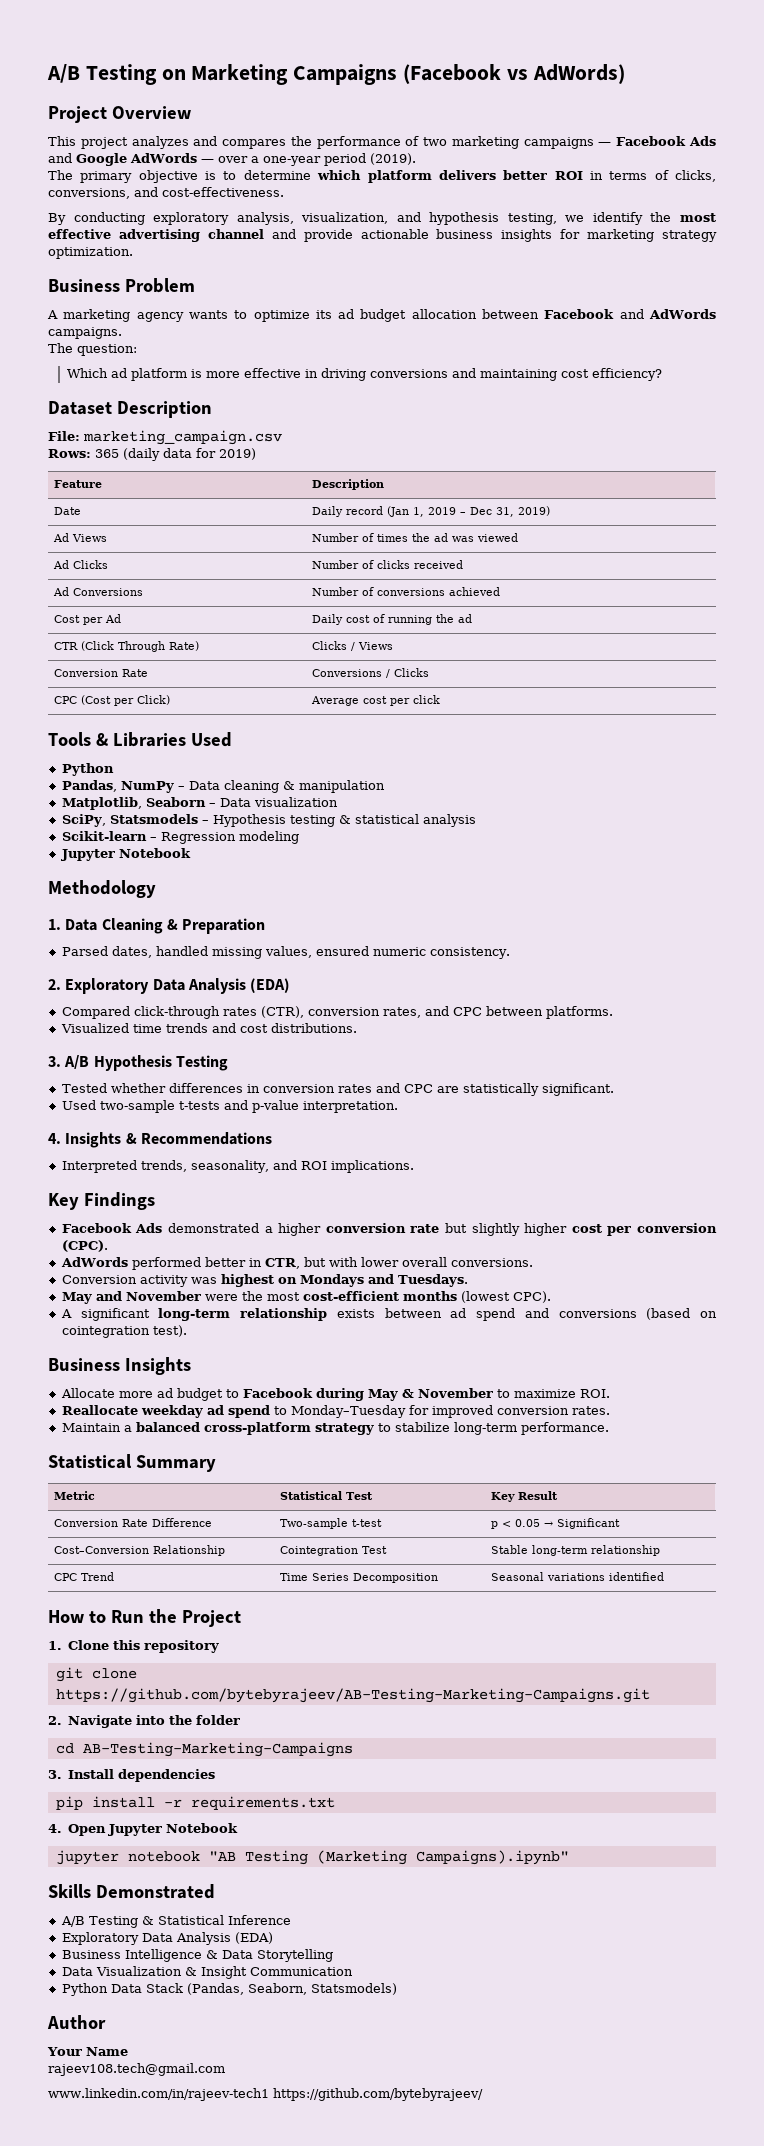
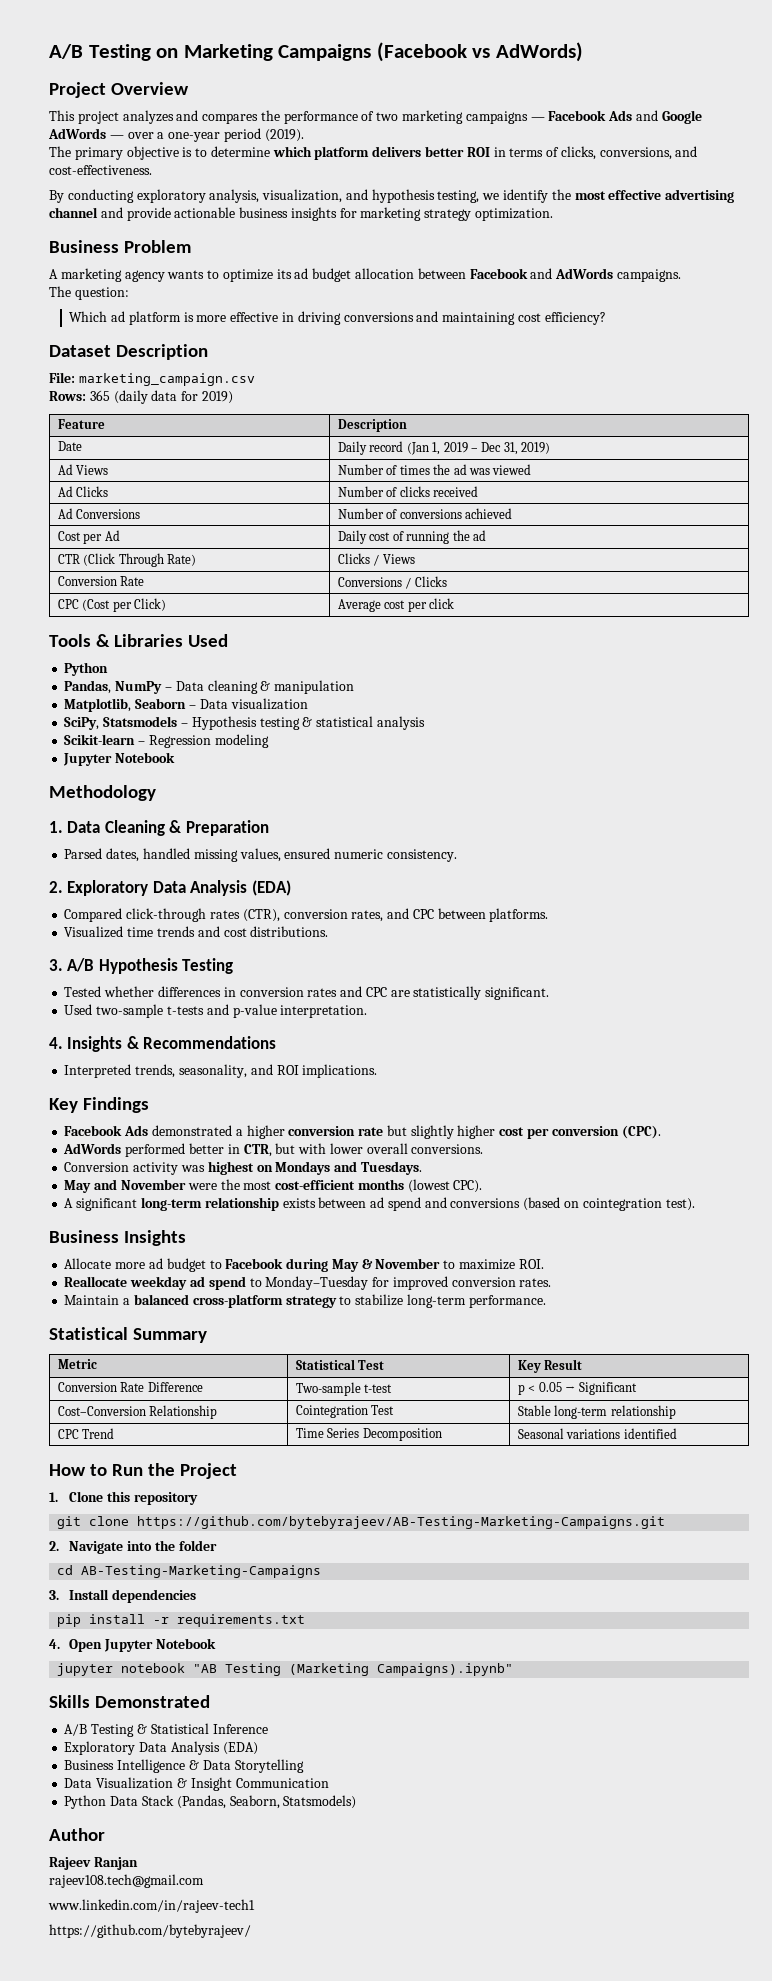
[47,2047,128,2056] Your Name -> [49,1857,138,1870] Rajeev Ranjan
(269, 2094) none -> (255, 1906) //

